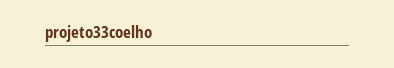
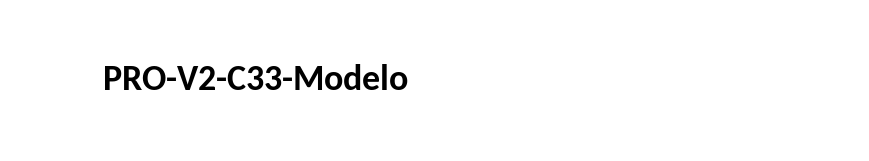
[45,25,152,42] projeto33coelho -> [103,64,408,90] PRO-V2-C33-Modelo

